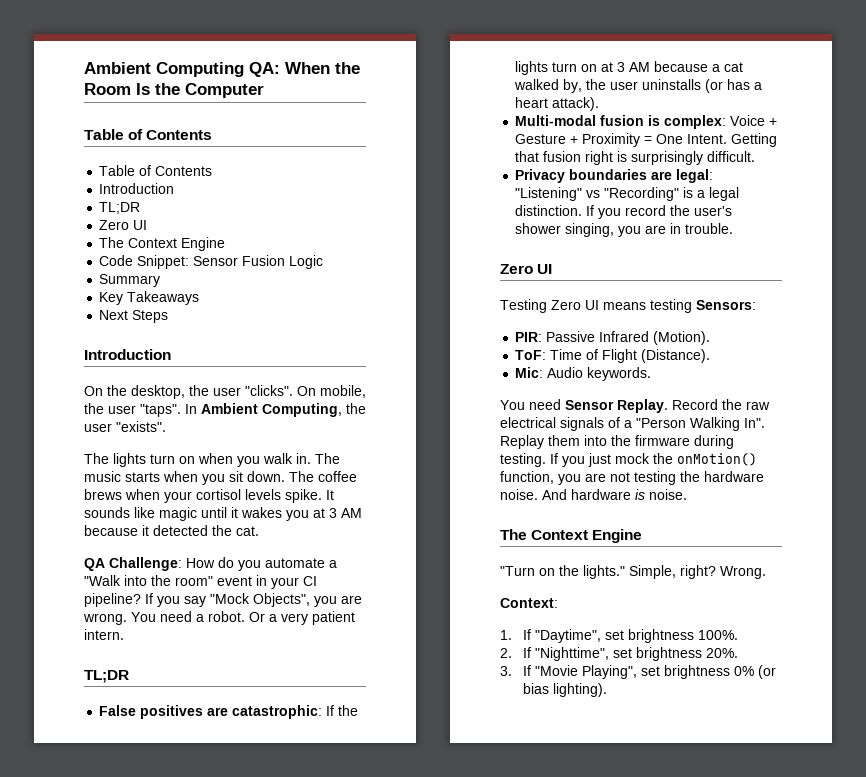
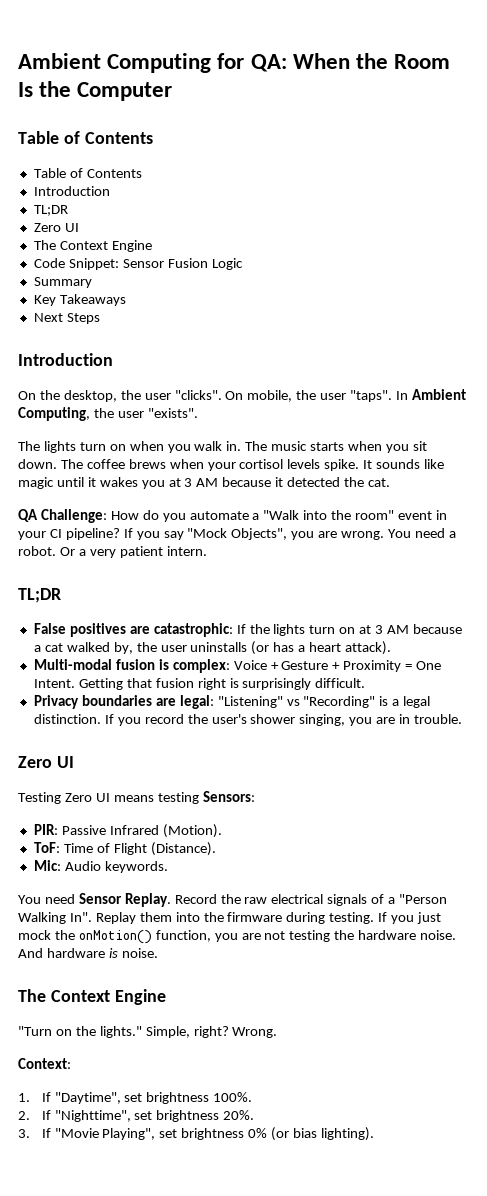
(244, 69) none -> [217,53,245,69] for

